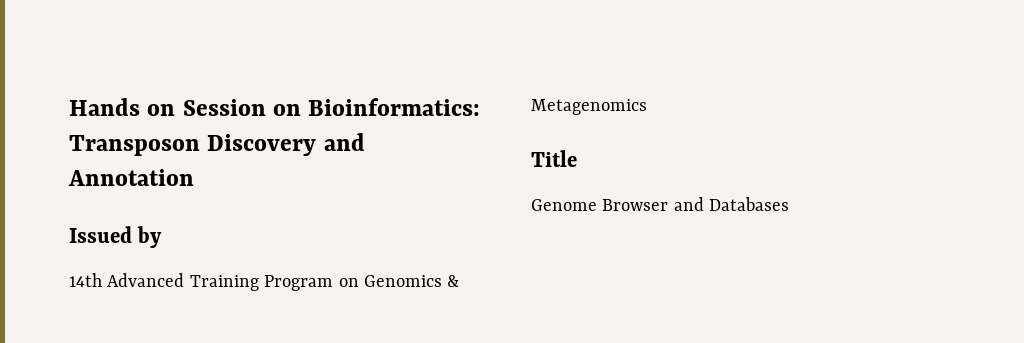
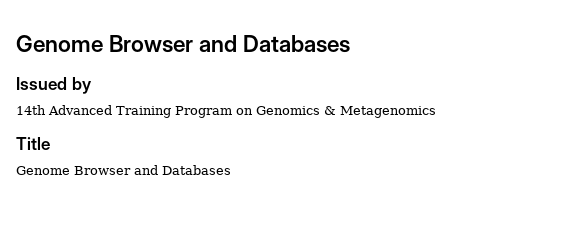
[69,98,481,116] [69,133,365,156] [68,169,194,186] Hands on Session on Bioinformatics: Transposon Discovery and Annotation -> [16,35,351,53] Genome Browser and Databases

